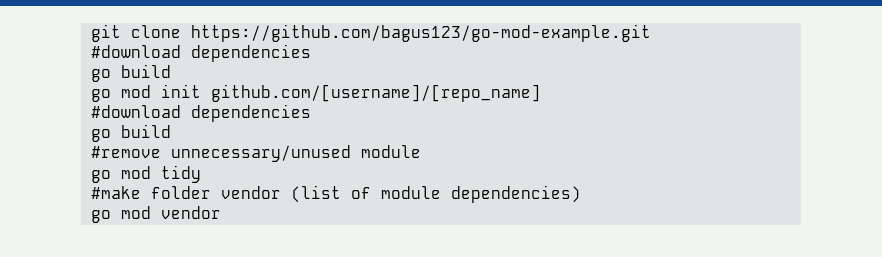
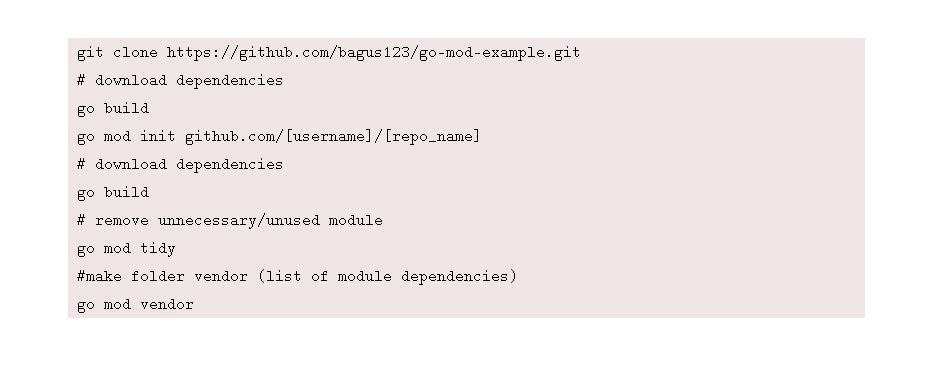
[90,45,181,58] #download -> [76,73,167,87] # download
[90,104,311,122] [90,124,171,142] [90,146,161,158] #download dependencies // go build // #remove -> [76,157,284,173] [76,185,149,201] [76,213,149,227] # download dependencies // go build // # remove

